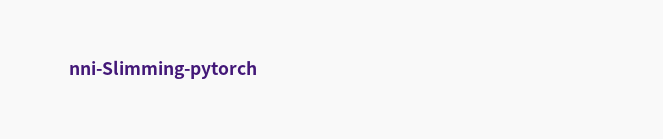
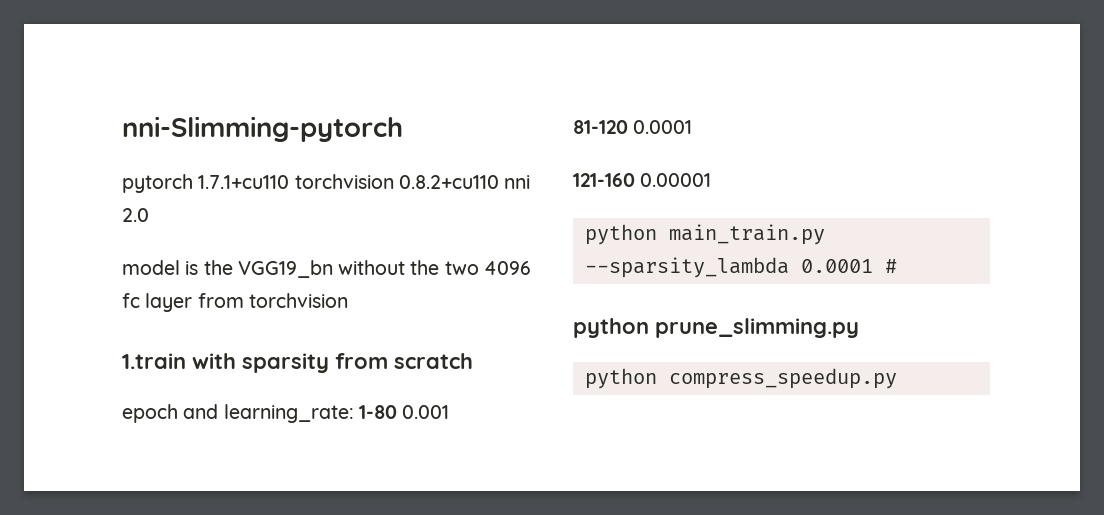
(257, 69) none -> [122,174,531,193] [122,208,149,222] [122,260,531,278] [122,293,348,312] [122,353,473,373] [122,404,450,423] [573,120,693,134] [573,173,712,187] [584,224,825,245] [584,257,897,278] [573,318,859,338] [584,368,897,389] // pytorch 1.7.1+cu110 torchvision 0.8.2+cu110 nni 2.0 // model is the VGG19_bn without the two 4096 fc layer from torchvision // 1.train with sparsity from scratch // epoch and learning_rate: 1-80 0.001 // 81-120 0.0001 // 121-160 0.00001 // python main_train.py --sparsity_lambda 0.0001 # // python prune_slimming.py // python compress_speedup.py

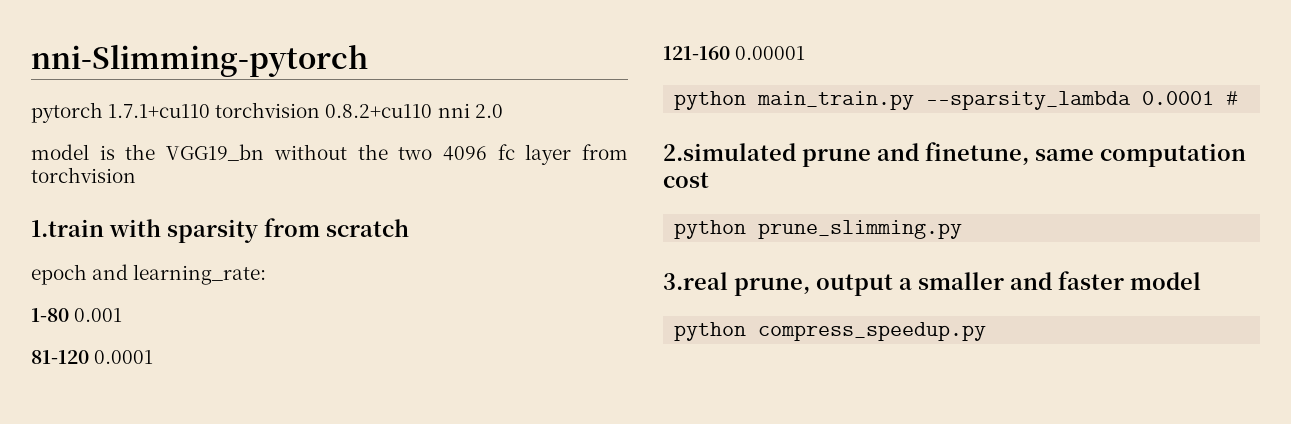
(354, 413) none -> (267, 274) //
[573,318,859,338] python prune_slimming.py -> [663,142,1246,167] [663,172,709,188] [674,220,963,239] [663,271,1201,296] 2.simulated prune and finetune, same computation cost // python prune_slimming.py // 3.real prune, output a smaller and faster model

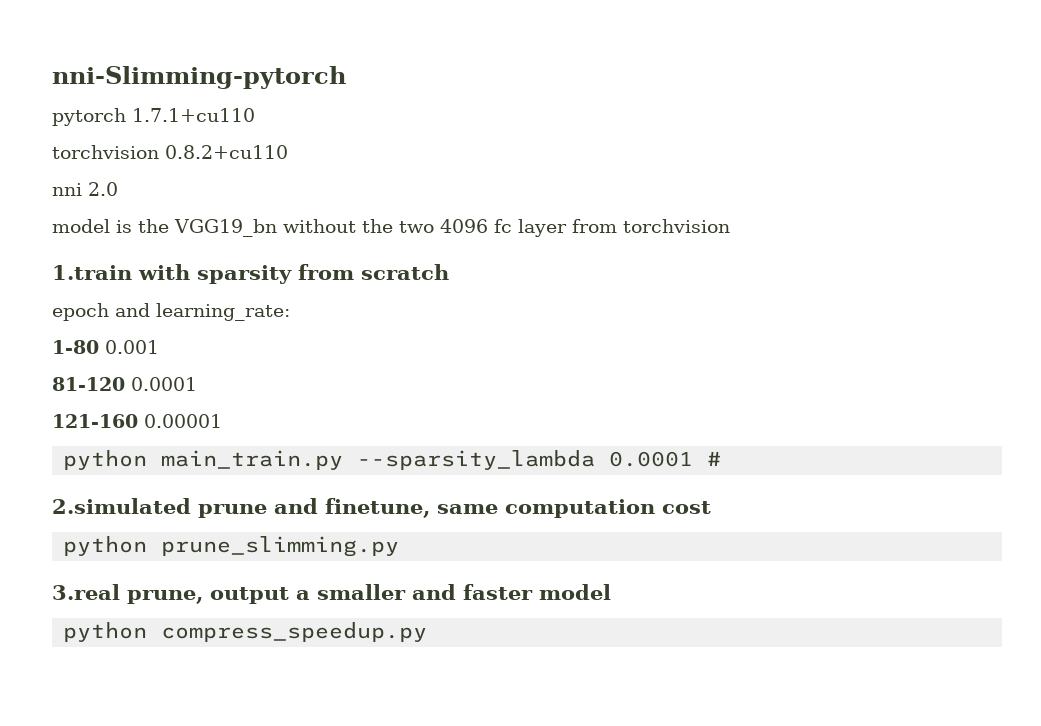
(211, 111) none -> (255, 115) //
(433, 111) none -> (288, 152) //

